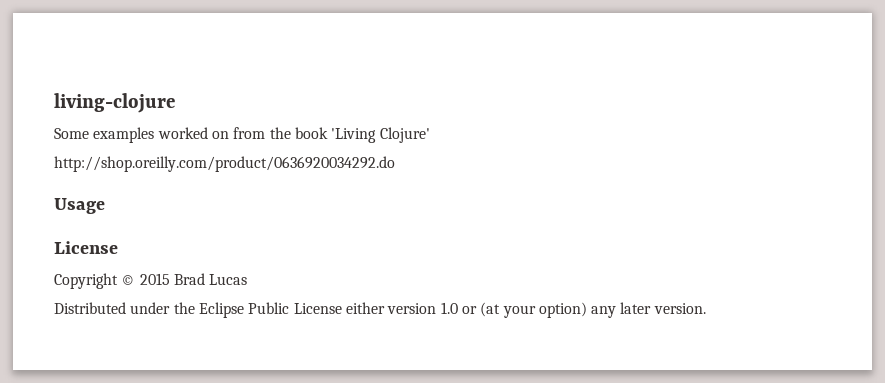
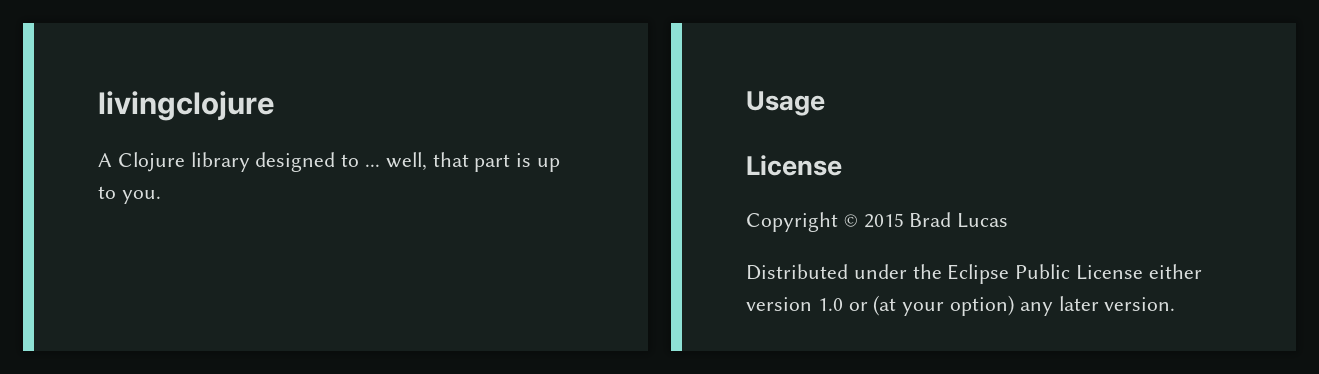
[54,93,175,113] [54,127,430,143] [54,156,395,172] living-clojure // Some examples worked on from the book 'Living Clojure' // http://shop.oreilly.com/product/0636920034292.do -> [98,91,275,121] [98,152,561,172] [98,186,161,204] livingclojure // A Clojure library designed to ... well, that part is up to you.

